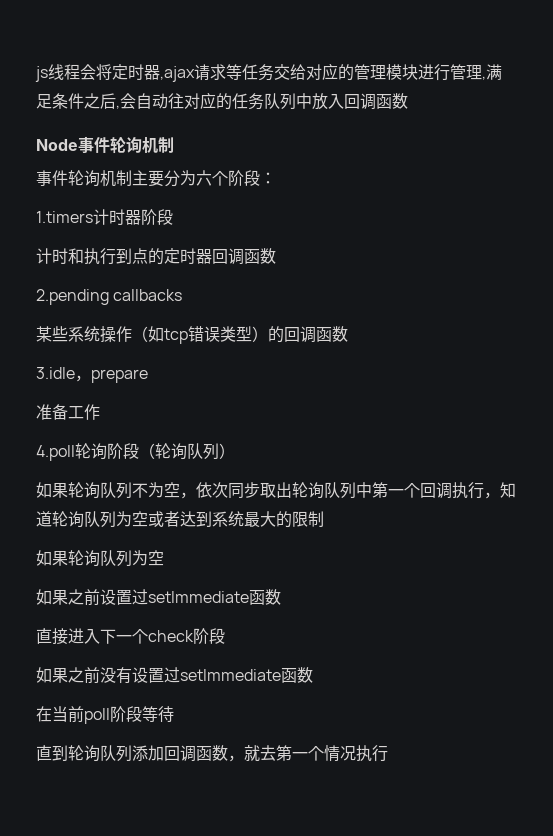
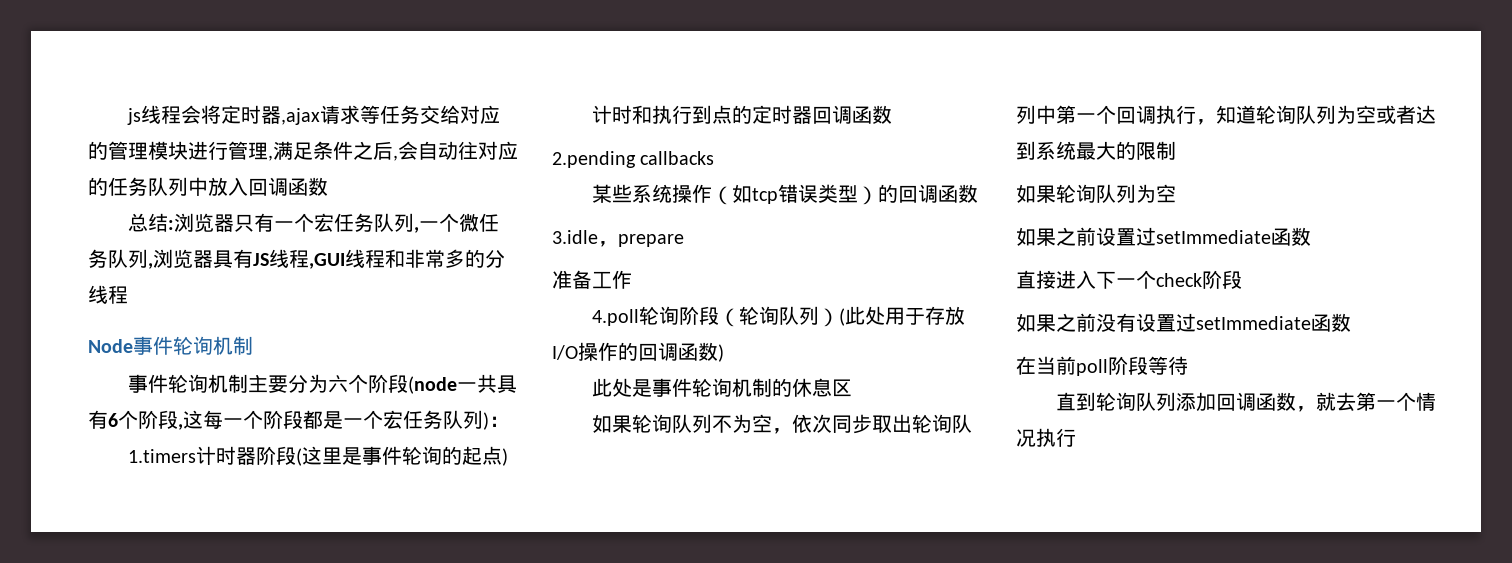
(408, 101) none -> [128,213,500,233] [88,249,505,269] [88,285,128,304] // 总结:浏览器只有一个宏任务队列,一个微任务队列,浏览器具有JS线程,GUI线程和非常多的分线程
[260,172,276,184] [36,209,173,225] ： // 1.timers计时器阶段 -> [408,374,518,394] [88,410,509,430] [128,446,509,466] (node一共具有6个阶段,这每一个阶段都是一个宏任务队列)： // 1.timers计时器阶段(这里是事件轮询的起点)
(235, 451) none -> [839,306,966,326] [552,342,724,362] [592,378,853,397] (此处用于存放I/O操作的回调函数) // 此处是事件轮询机制的休息区

